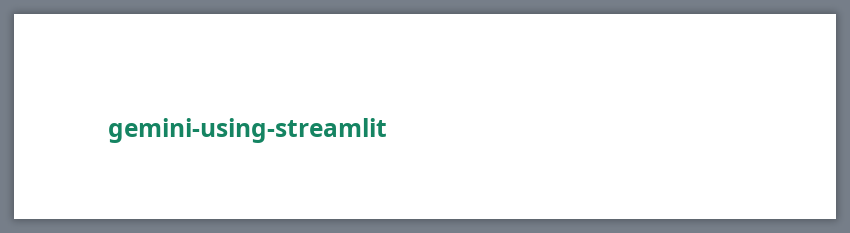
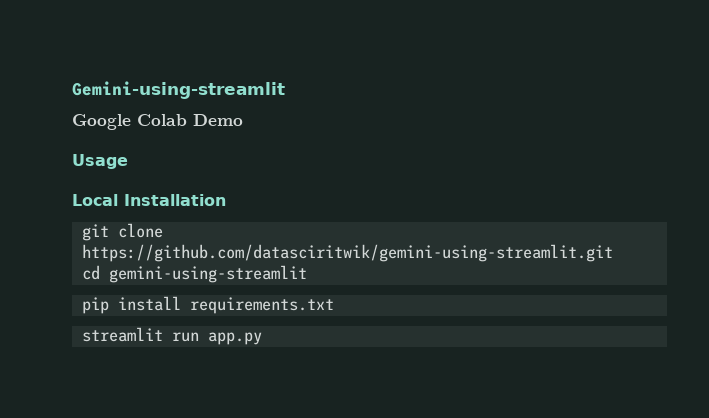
[108,118,387,143] gemini-using-streamlit -> [72,81,285,99] [72,114,243,130] [72,154,128,169] [72,194,226,206] [81,223,163,241] [81,244,613,262] [81,265,307,283] [81,296,334,314] [81,327,262,345] Gemini-using-streamlit // Google Colab Demo // Usage // Local Installation // git clone https://github.com/datasciritwik/gemini-using-streamlit.git // cd gemini-using-streamlit // pip install requirements.txt // streamlit run app.py

